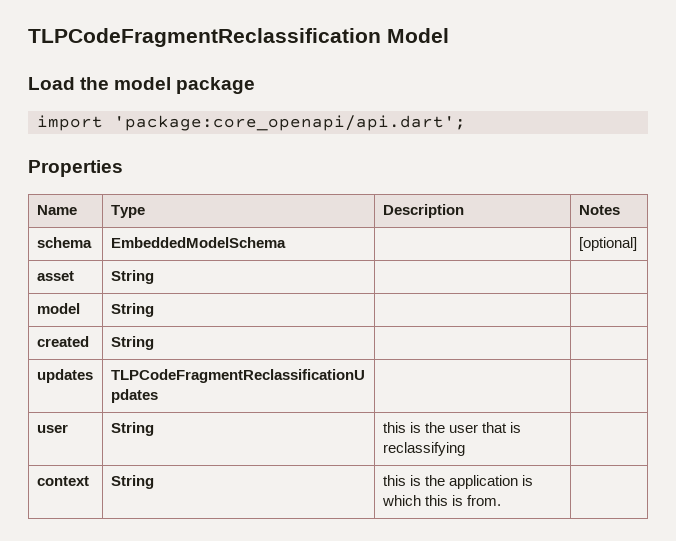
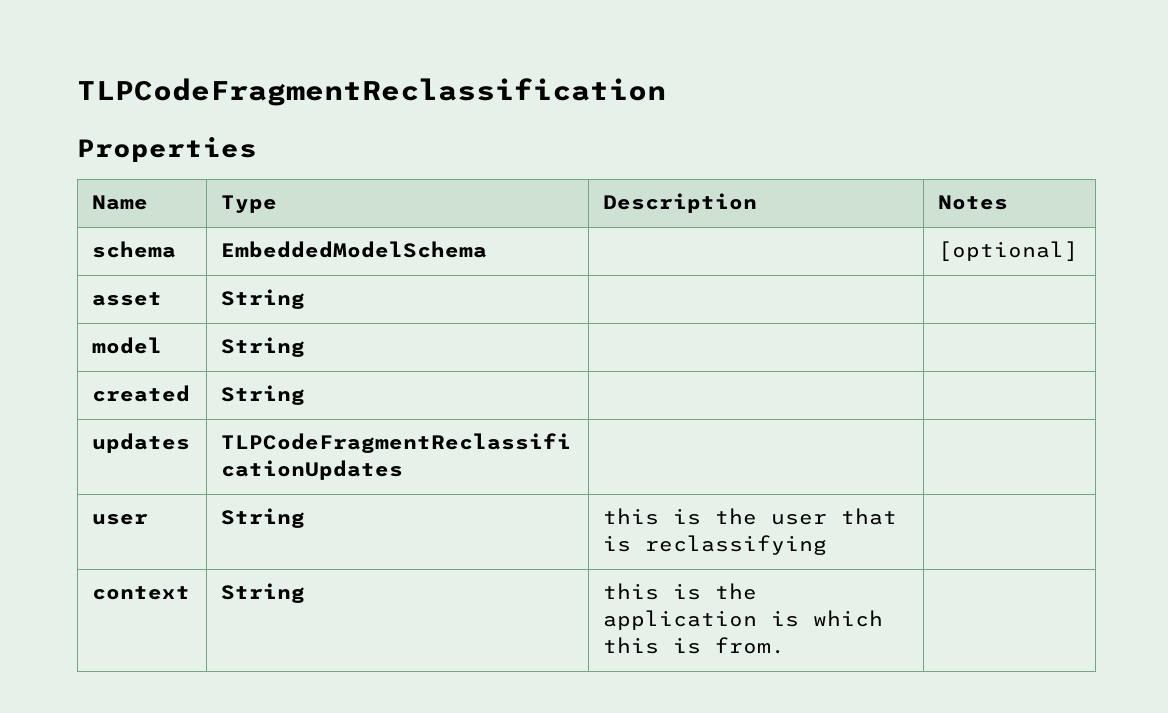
[387,28,449,43] [28,77,256,94] [37,115,466,131] Model // Load the model package // import 'package:core_openapi/api.dart'; -> (666, 92) none

